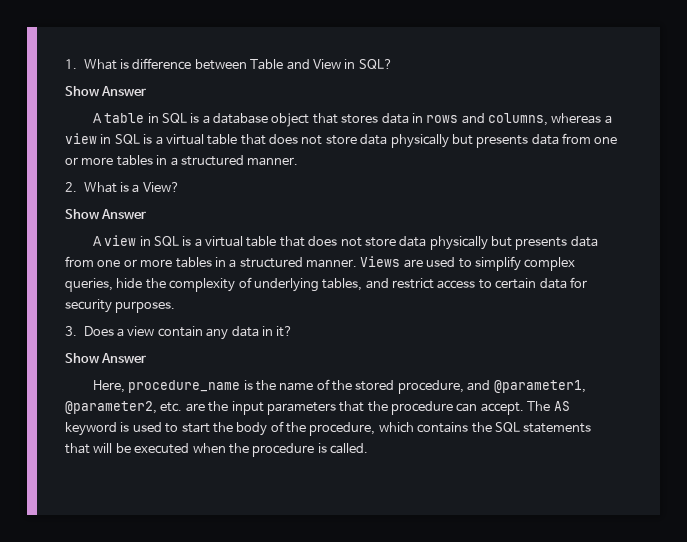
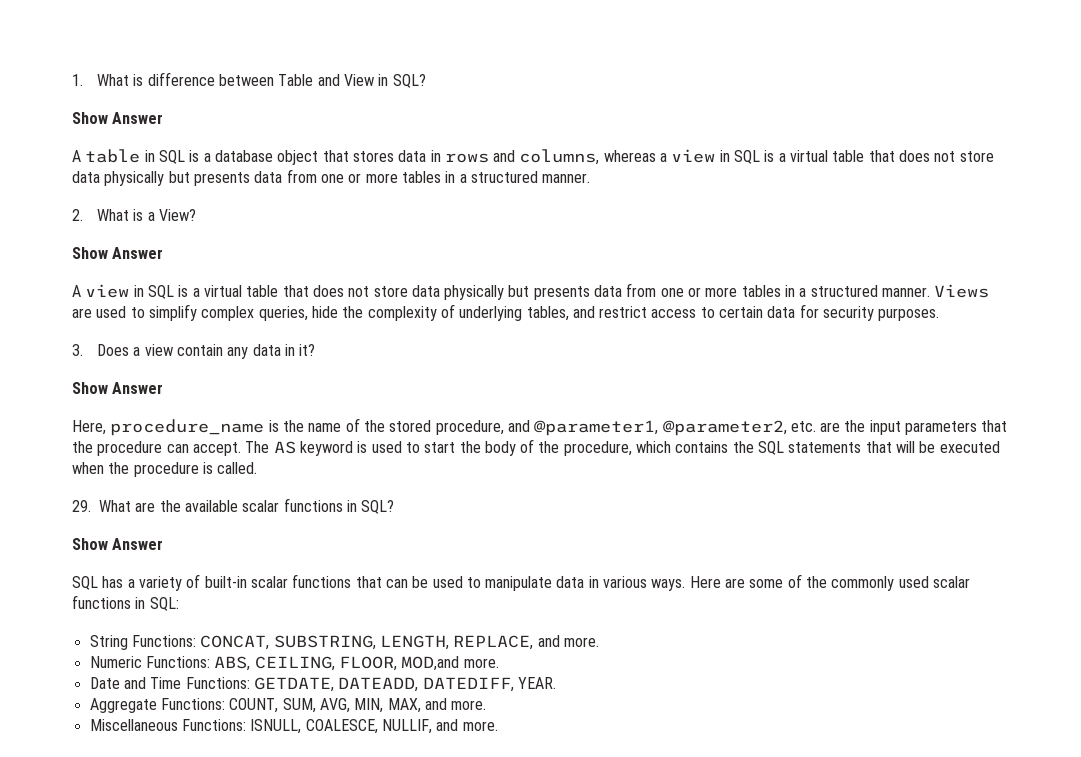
(368, 448) none -> [72,498,395,514] [72,538,164,550] [72,574,971,591] [72,595,179,611] [89,635,599,650] [89,656,499,671] [89,677,556,692] [89,698,487,713] [89,719,498,734] // 29. What are the available scalar functions in SQL? // Show Answer // SQL has a variety of built-in scalar functions that can be used to manipulate data in various ways. Here are some of the commonly used scalar functions in SQL: // String Functions: CONCAT, SUBSTRING, LENGTH, REPLACE, and more. // Numeric Functions: ABS, CEILING, FLOOR, MOD,and more. // Date and Time Functions: GETDATE, DATEADD, DATEDIFF, YEAR. // Aggregate Functions: COUNT, SUM, AVG, MIN, MAX, and more. // Miscellaneous Functions: ISNULL, COALESCE, NULLIF, and more.

